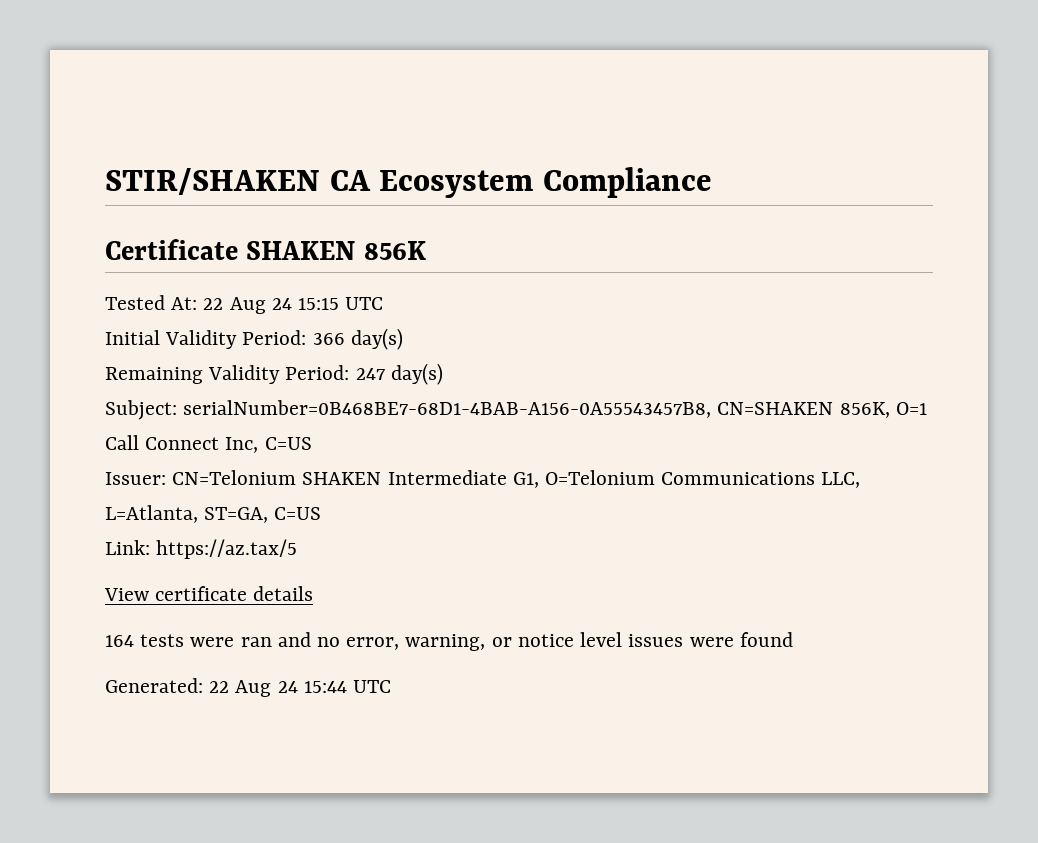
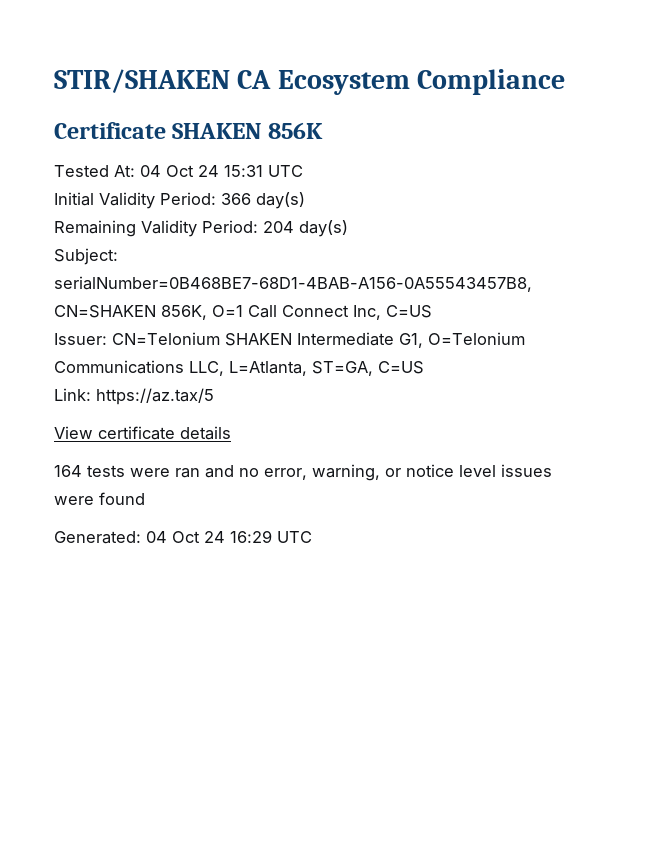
[203,297,340,314] 22 Aug 24 15:15 -> [140,165,263,177] 04 Oct 24 15:31
[355,368,385,380] 247 -> [263,221,294,233] 204
[209,680,347,697] 22 Aug 24 15:44 -> [146,530,272,543] 04 Oct 24 16:29

